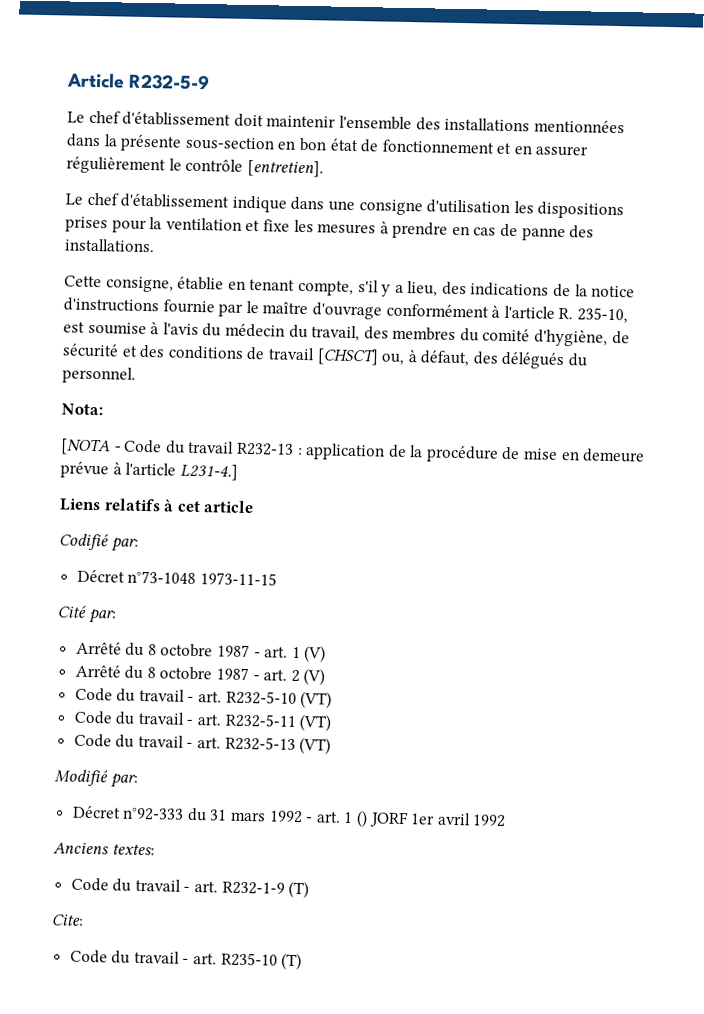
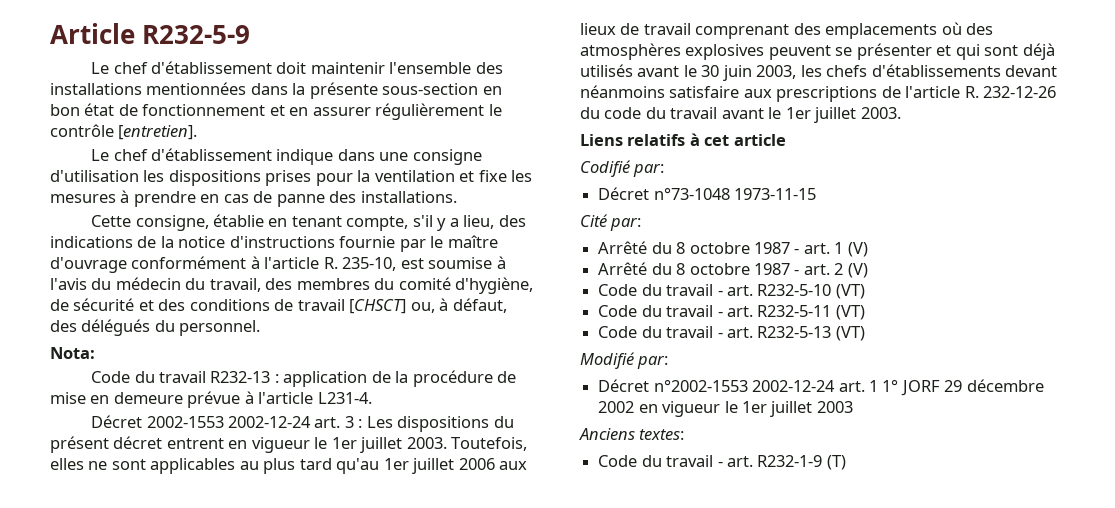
[60,438,121,456] [NOTA - -> (95, 353) none
[179,463,238,481] L231-4.] -> [317,392,372,404] [91,415,514,432] [50,436,528,453] [50,458,528,474] [580,22,994,39] [580,43,1055,60] [580,64,1058,81] [580,85,1057,102] [580,107,901,123] L231-4. // Décret 2002-1553 2002-12-24 art. 3 : Les dispositions du présent décret entrent en vigueur le 1er juillet 2003. Toutefois, elles ne sont applicables au plus tard qu'au 1er juillet 2006 aux lieux de travail comprenant des emplacements où des atmosphères explosives peuvent se présenter et qui sont déjà utilisés avant le 30 juin 2003, les chefs d'établissements devant néanmoins satisfaire aux prescriptions de l'article R. 232-12-26 du code du travail avant le 1er juillet 2003.
[122,807,507,828] n°92-333 du 31 mars 1992 - art. 1 () JORF 1er avril 1992 -> [653,379,1044,396] [598,401,853,417] n°2002-1553 2002-12-24 art. 1 1° JORF 29 décembre 2002 en vigueur le 1er juillet 2003
[51,914,84,926] [69,949,303,971] // Cite: // Code du travail - art. R235-10 (T) -> (846, 462) none

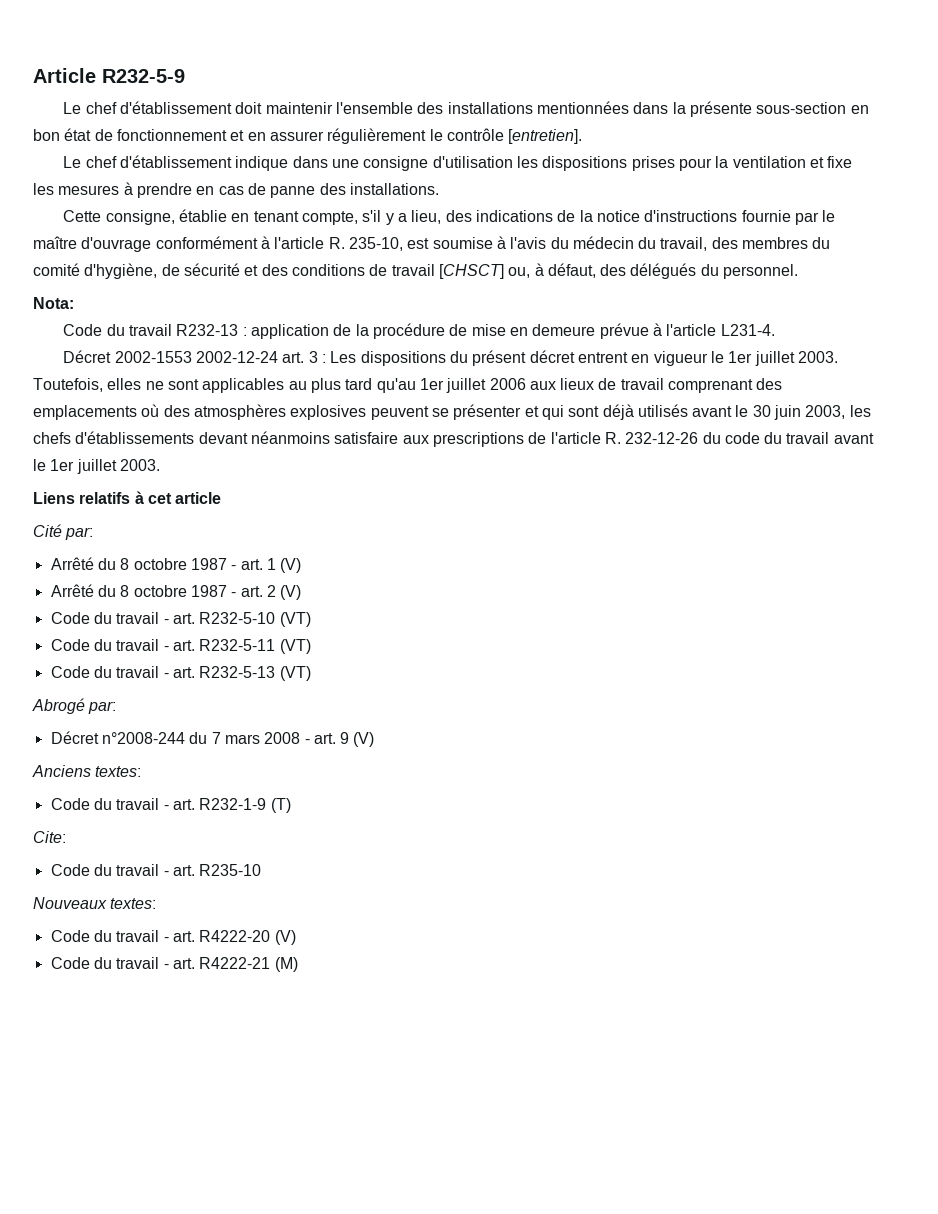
[580,160,665,177] [598,187,817,200] // Codifié par: // Décret n°73-1048 1973-11-15 -> (222, 498) none
[580,352,669,369] [598,379,1044,396] [598,401,853,417] Modifié par: // Décret n°2002-1553 2002-12-24 art. 1 1° JORF 29 décembre 2002 en vigueur le 1er juillet 2003 -> [32,698,117,714] [50,731,375,747] Abrogé par: // Décret n°2008-244 du 7 mars 2008 - art. 9 (V)
(846, 462) none -> [33,831,66,843] [50,864,262,876] [33,897,157,909] [50,930,296,945] [50,957,298,972] // Cite: // Code du travail - art. R235-10 // Nouveaux textes: // Code du travail - art. R4222-20 (V) // Code du travail - art. R4222-21 (M)

